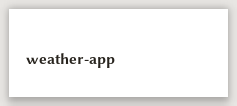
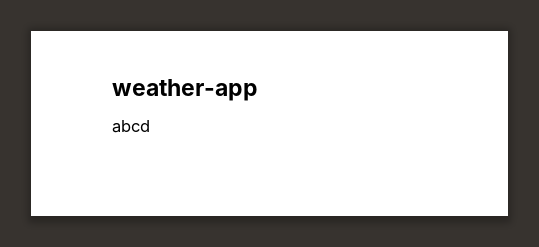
(115, 60) none -> [112,120,150,133] // abcd

